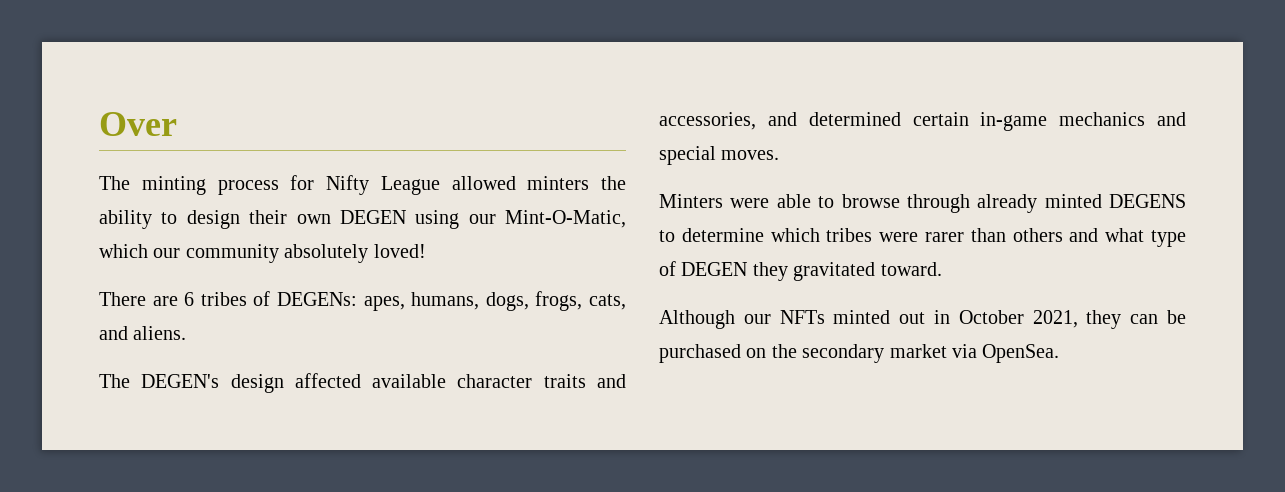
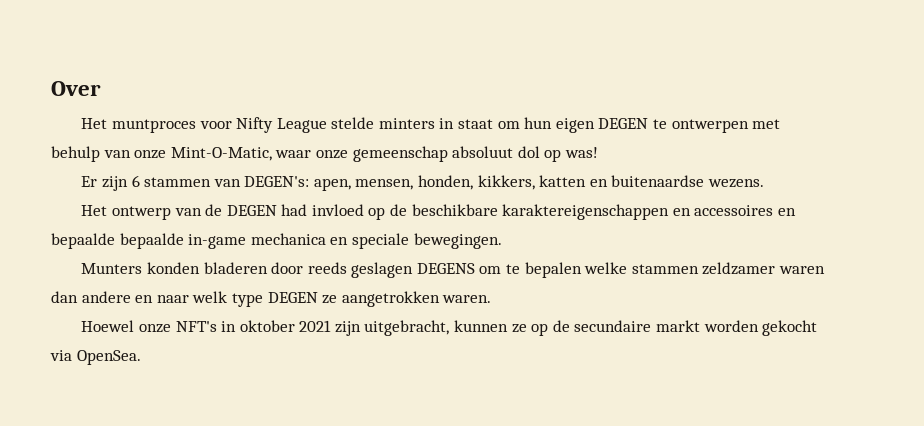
[99,175,626,195] [99,210,626,229] [99,244,426,263] [99,291,627,311] [99,326,187,340] [99,373,626,393] [659,112,1186,131] [659,146,780,165] [659,194,1186,213] [659,228,1186,247] [659,261,942,281] [659,310,1186,329] [659,344,947,363] The minting process for Nifty League allowed minters the ability to design their own DEGEN using our Mint-O-Matic, which our community absolutely loved! // There are 6 tribes of DEGENs: apes, humans, dogs, frogs, cats, and aliens. // The DEGEN's design affected available character traits and accessories, and determined certain in-game mechanics and special moves. // Minters were able to browse through already minted DEGENS to determine which tribes were rarer than others and what type of DEGEN they gravitated toward. // Although our NFTs minted out in October 2021, they can be purchased on the secondary market -> [81,117,781,133] [51,146,598,162] [81,175,764,191] [81,204,796,220] [51,233,502,249] [81,262,825,278] [51,291,492,307] [81,320,818,336] Het muntproces voor Nifty League stelde minters in staat om hun eigen DEGEN te ontwerpen met behulp van onze Mint-O-Matic, waar onze gemeenschap absoluut dol op was! // Er zijn 6 stammen van DEGEN's: apen, mensen, honden, kikkers, katten en buitenaardse wezens. // Het ontwerp van de DEGEN had invloed op de beschikbare karaktereigenschappen en accessoires en bepaalde bepaalde in-game mechanica en speciale bewegingen. // Munters konden bladeren door reeds geslagen DEGENS om te bepalen welke stammen zeldzamer waren dan andere en naar welk type DEGEN ze aangetrokken waren. // Hoewel onze NFT's in oktober 2021 zijn uitgebracht, kunnen ze op de secundaire markt worden gekocht

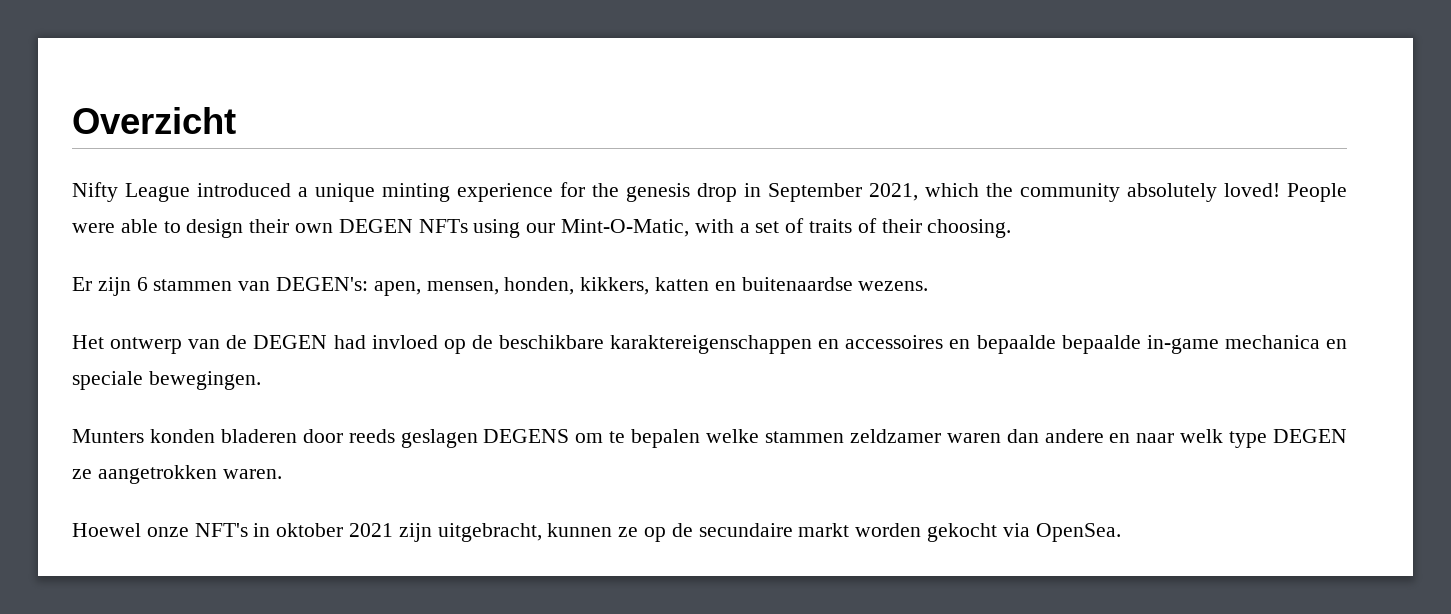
[51,81,101,96] [81,117,781,133] [51,146,598,162] Over // Het muntproces voor Nifty League stelde minters in staat om hun eigen DEGEN te ontwerpen met behulp van onze Mint-O-Matic, waar onze gemeenschap absoluut dol op was! -> [72,107,236,134] [72,182,1347,202] [72,218,1012,238] Overzicht // Nifty League introduced a unique minting experience for the genesis drop in September 2021, which the community absolutely loved! People were able to design their own DEGEN NFTs using our Mint-O-Matic, with a set of traits of their choosing.

